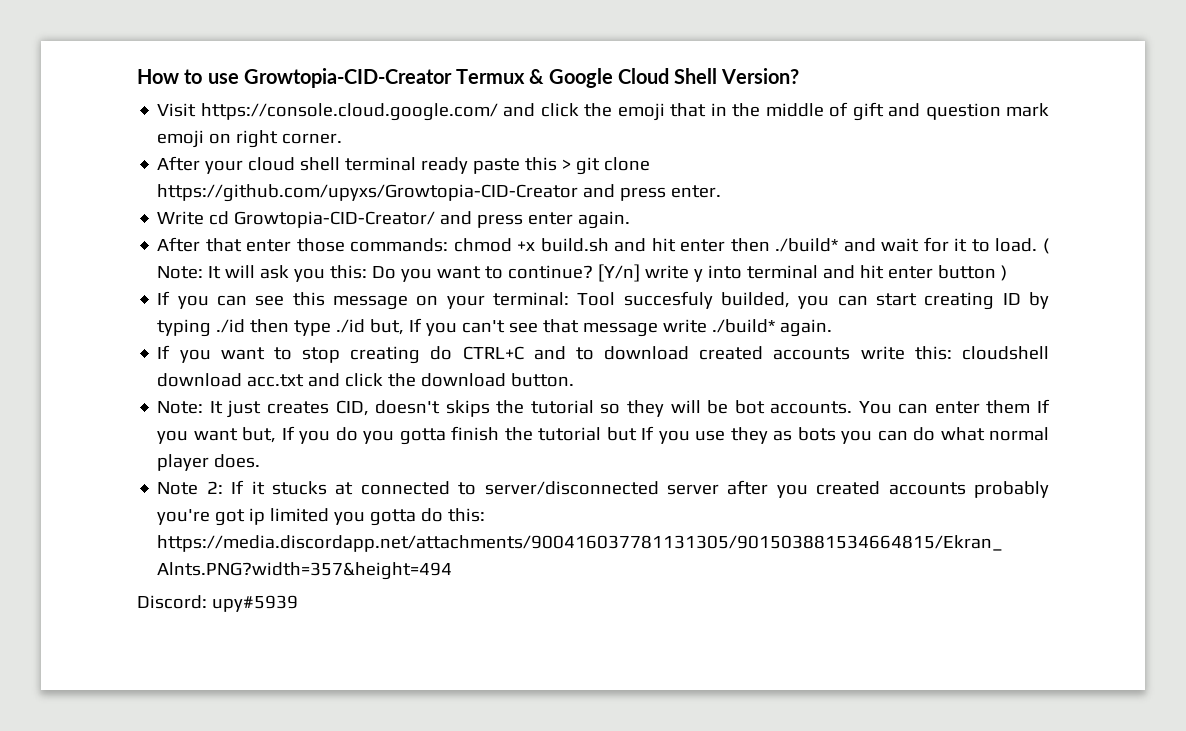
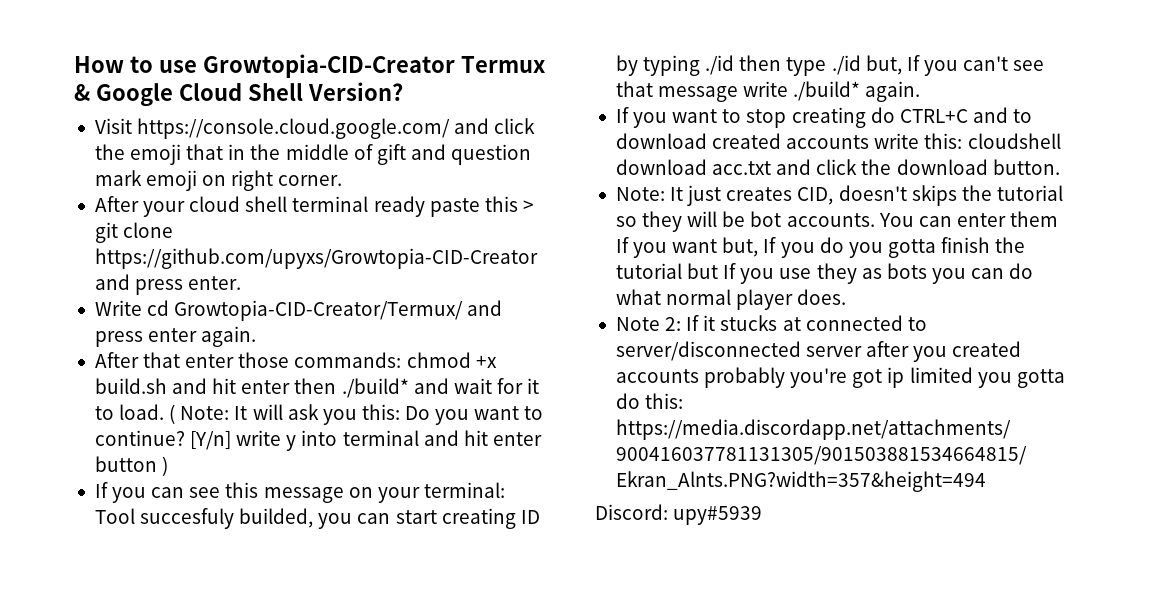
[234,211,436,228] Growtopia-CID-Creator/ -> [174,300,464,321] Growtopia-CID-Creator/Termux/

